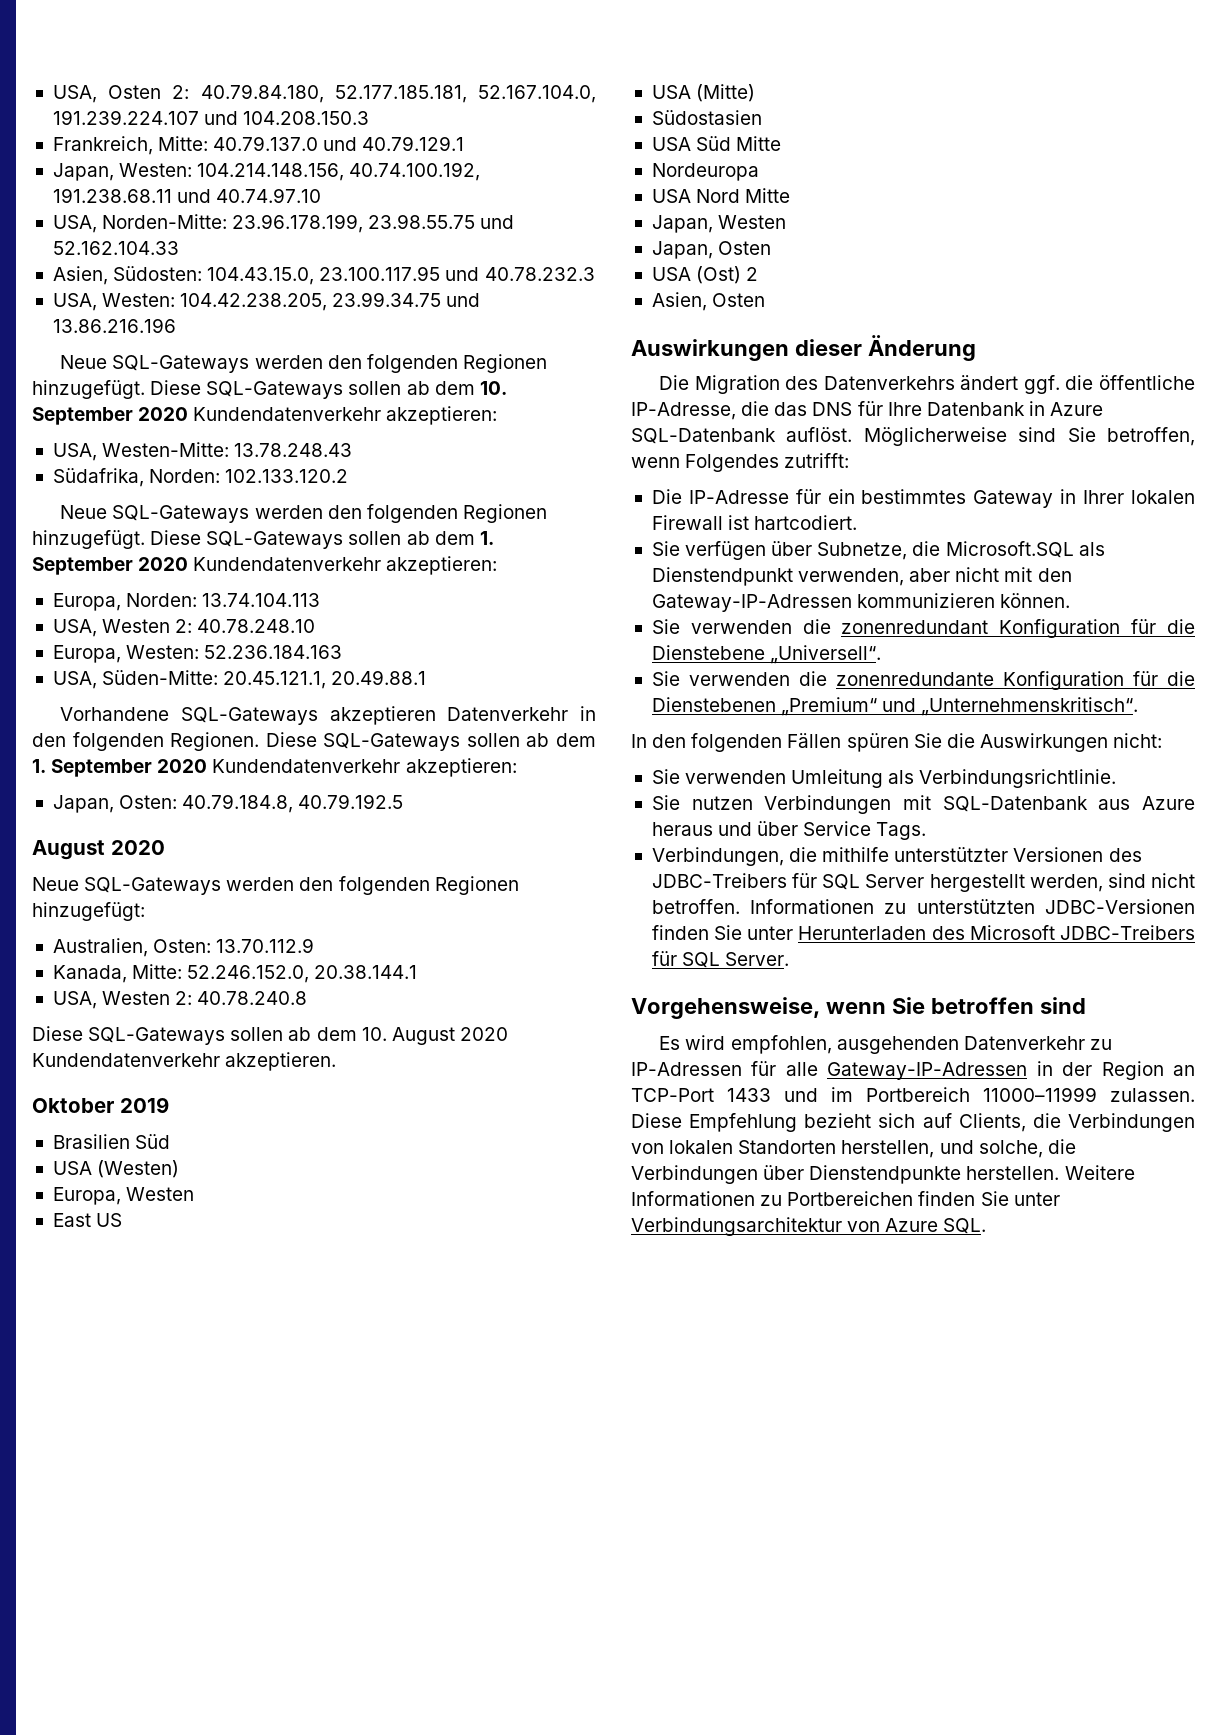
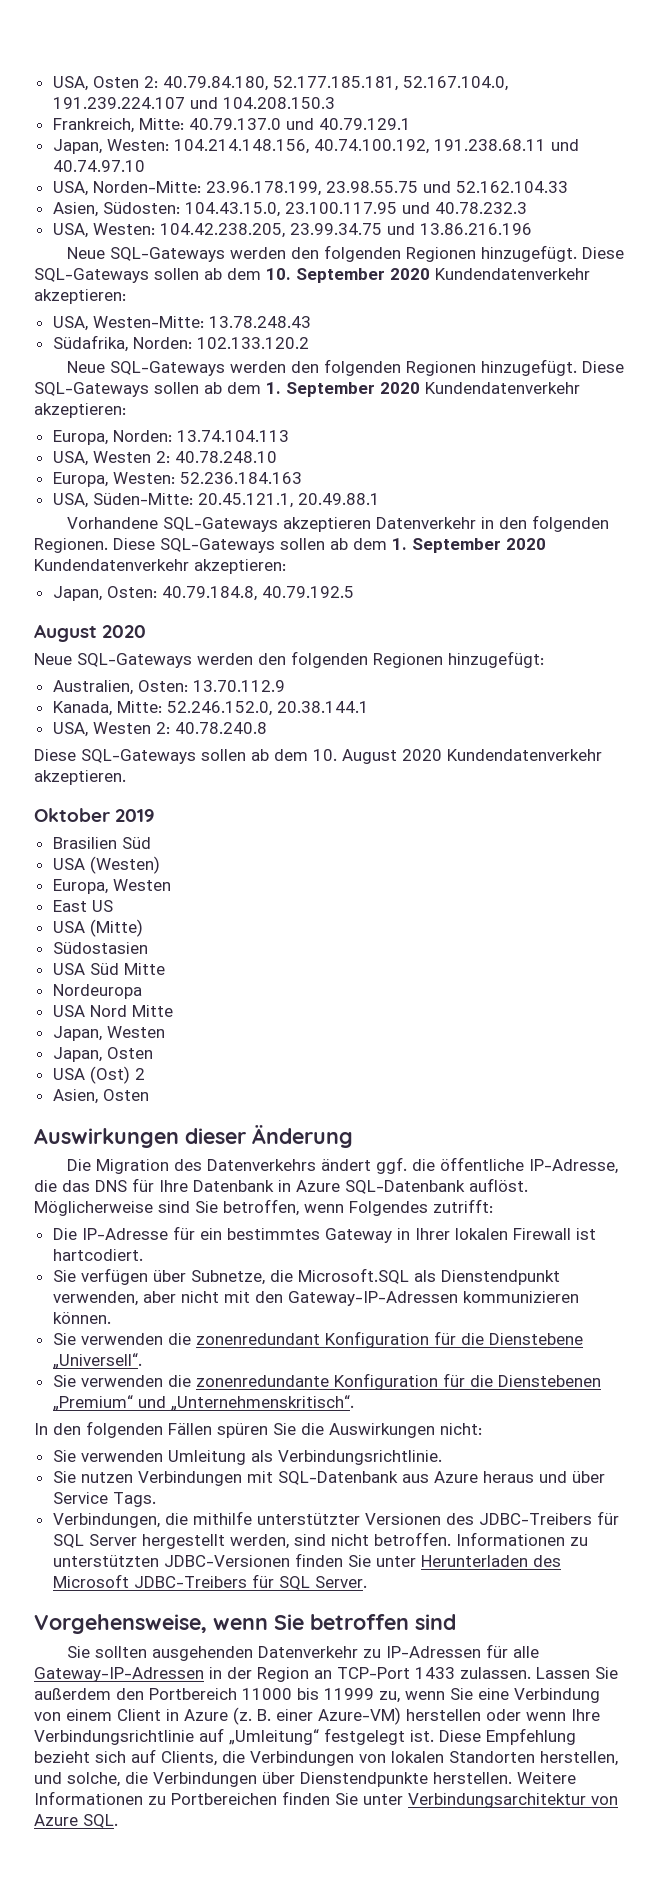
[659,1035,832,1054] Es wird empfohlen, -> [67,1646,148,1658] Sie sollten
[784,1087,1195,1102] und im Portbereich 11000–11999 zulassen. -> [460,1667,618,1679] [34,1688,600,1703] [34,1707,600,1725] [34,1728,434,1745] zulassen. Lassen Sie außerdem den Portbereich 11000 bis 11999 zu, wenn Sie eine Verbindung von einem Client in Azure (z. B. einer Azure-VM) herstellen oder wenn Ihre Verbindungsrichtlinie auf „Umleitung“ festgelegt ist.

